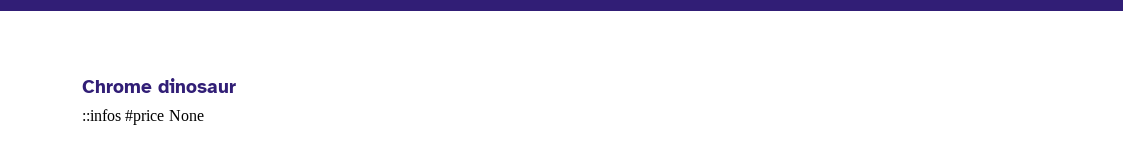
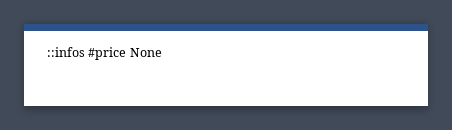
[82,78,236,93] Chrome dinosaur // -> (47, 52) none

